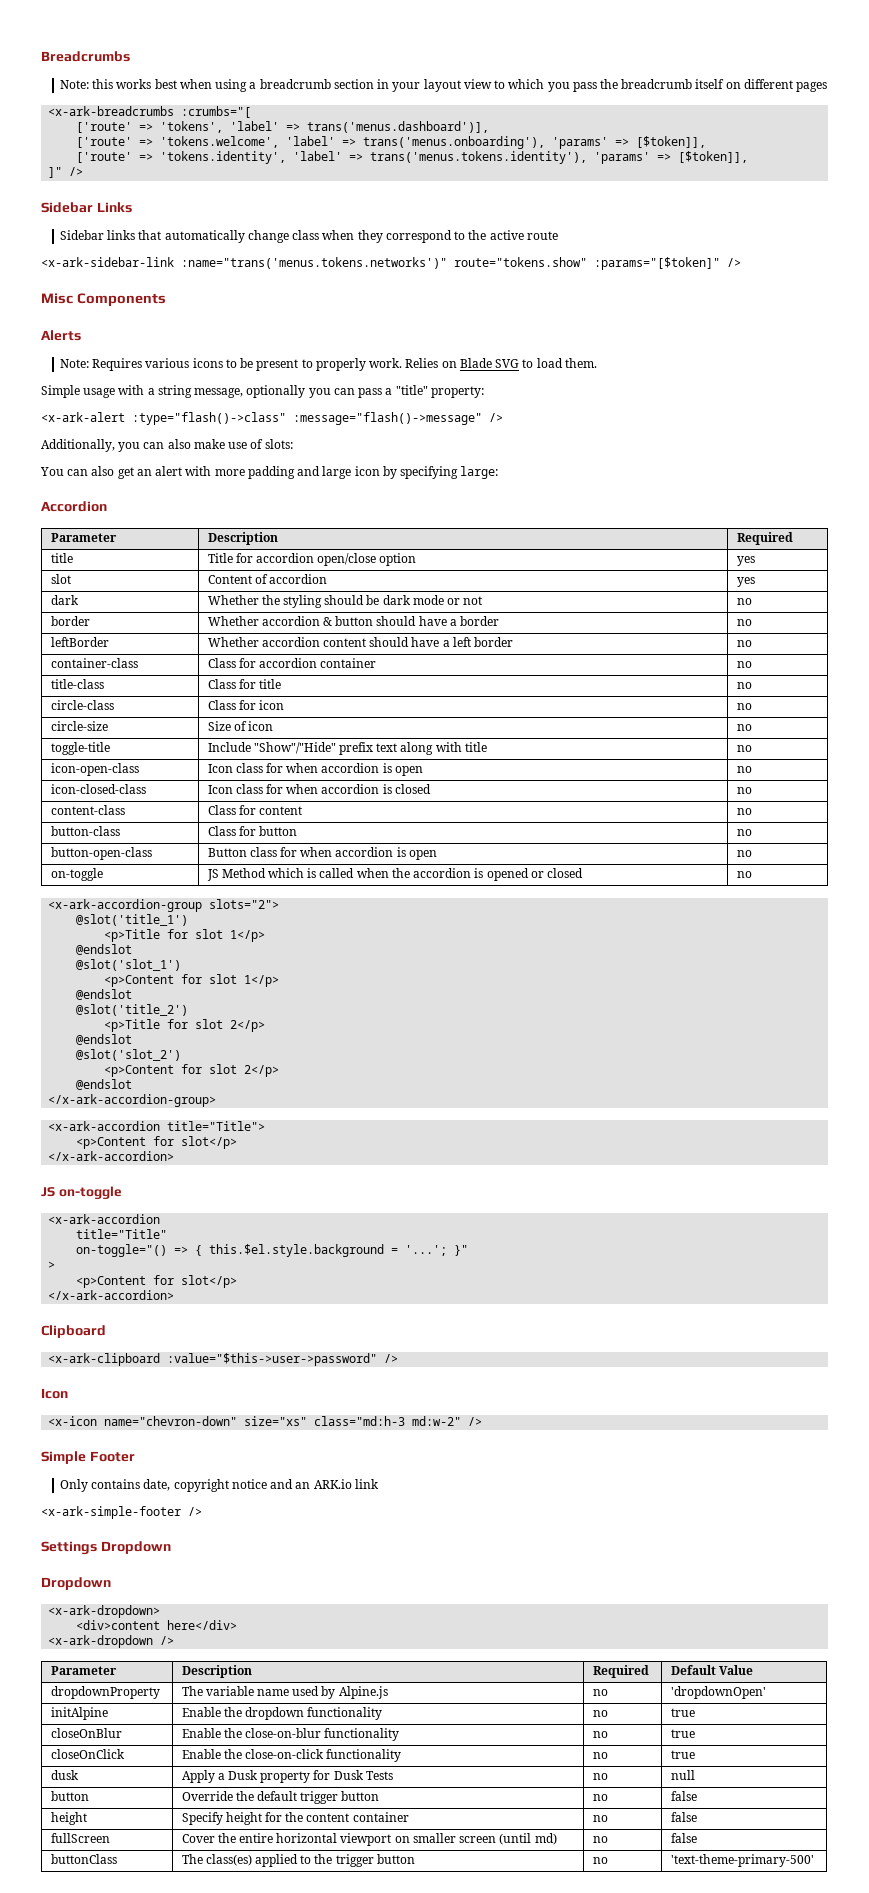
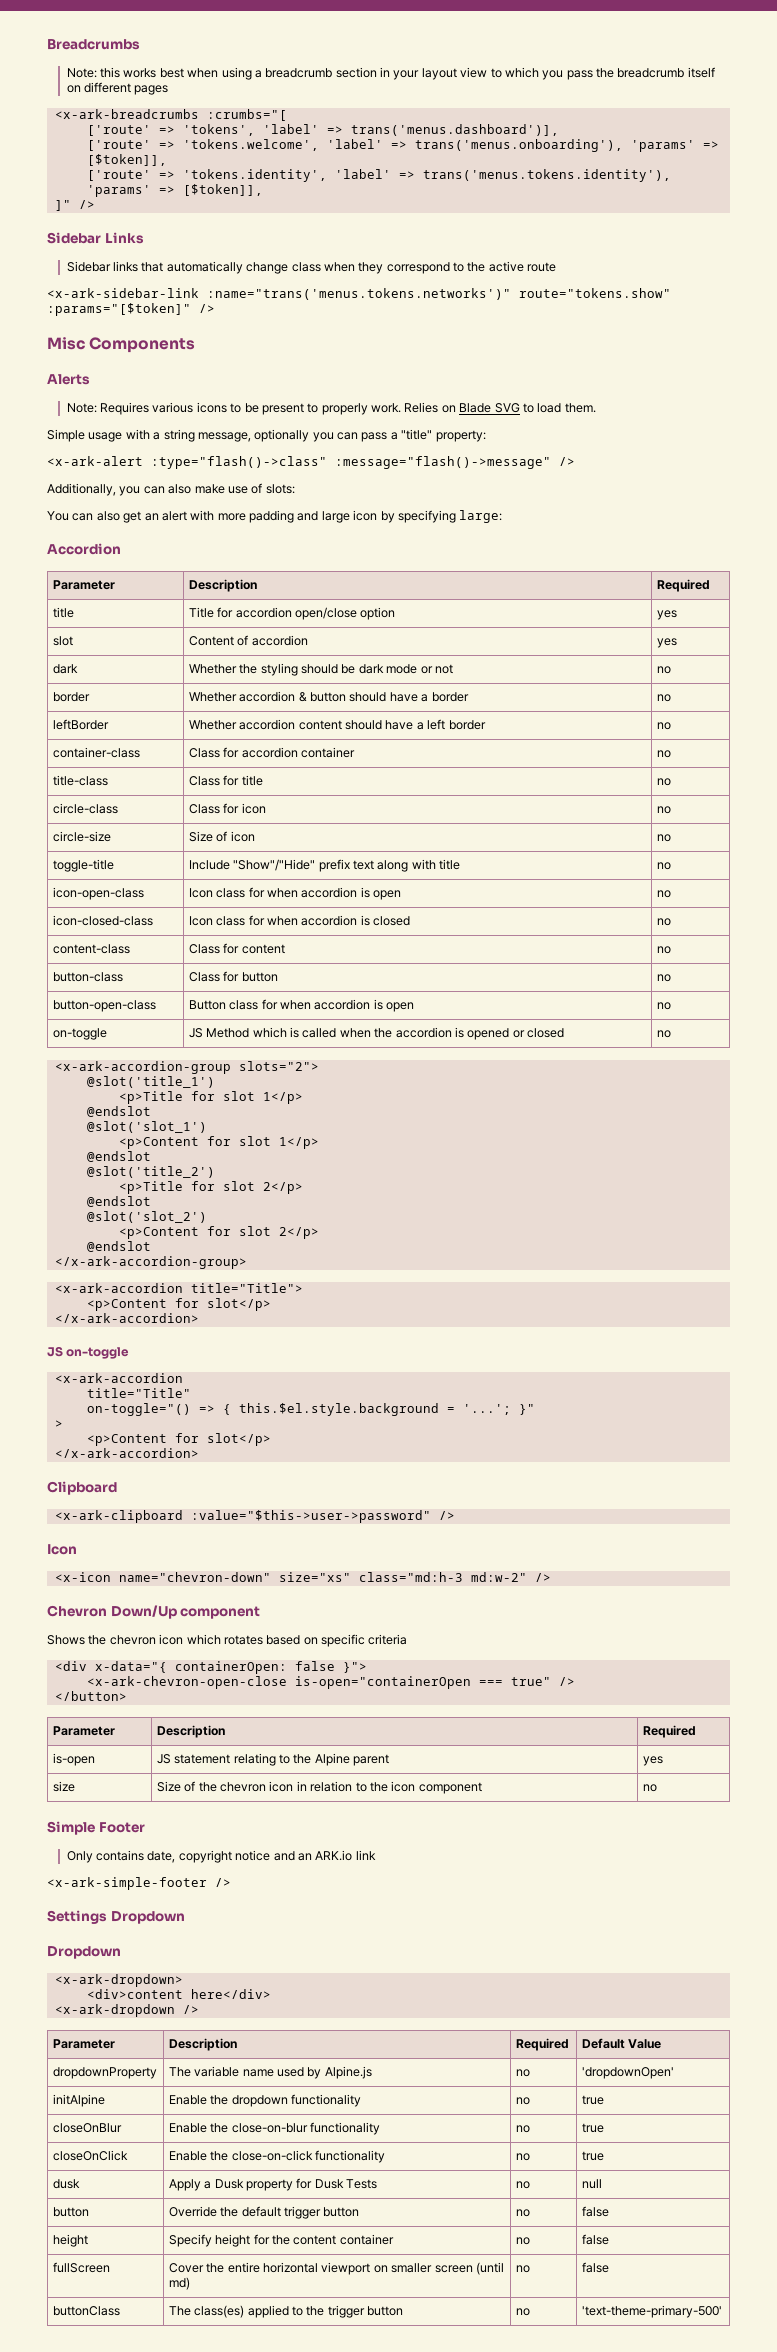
(483, 1421) none -> [47,1605,261,1619] [47,1634,408,1647] [54,1661,367,1674] [86,1676,575,1689] [54,1691,127,1701] [52,1726,115,1736] [156,1725,225,1738] [642,1725,696,1738] [52,1753,95,1766] [156,1753,390,1766] [642,1756,663,1766] [52,1781,75,1792] [156,1781,482,1794] [642,1784,657,1792] // Chevron Down/Up component // Shows the chevron icon which rotates based on specific criteria // <div x-data="{ containerOpen: false }"> // <x-ark-chevron-open-close is-open="containerOpen === true" /> // </button> // Parameter | Description | Required // is-open | JS statement relating to the Alpine parent | yes // size | Size of the chevron icon in relation to the icon component | no

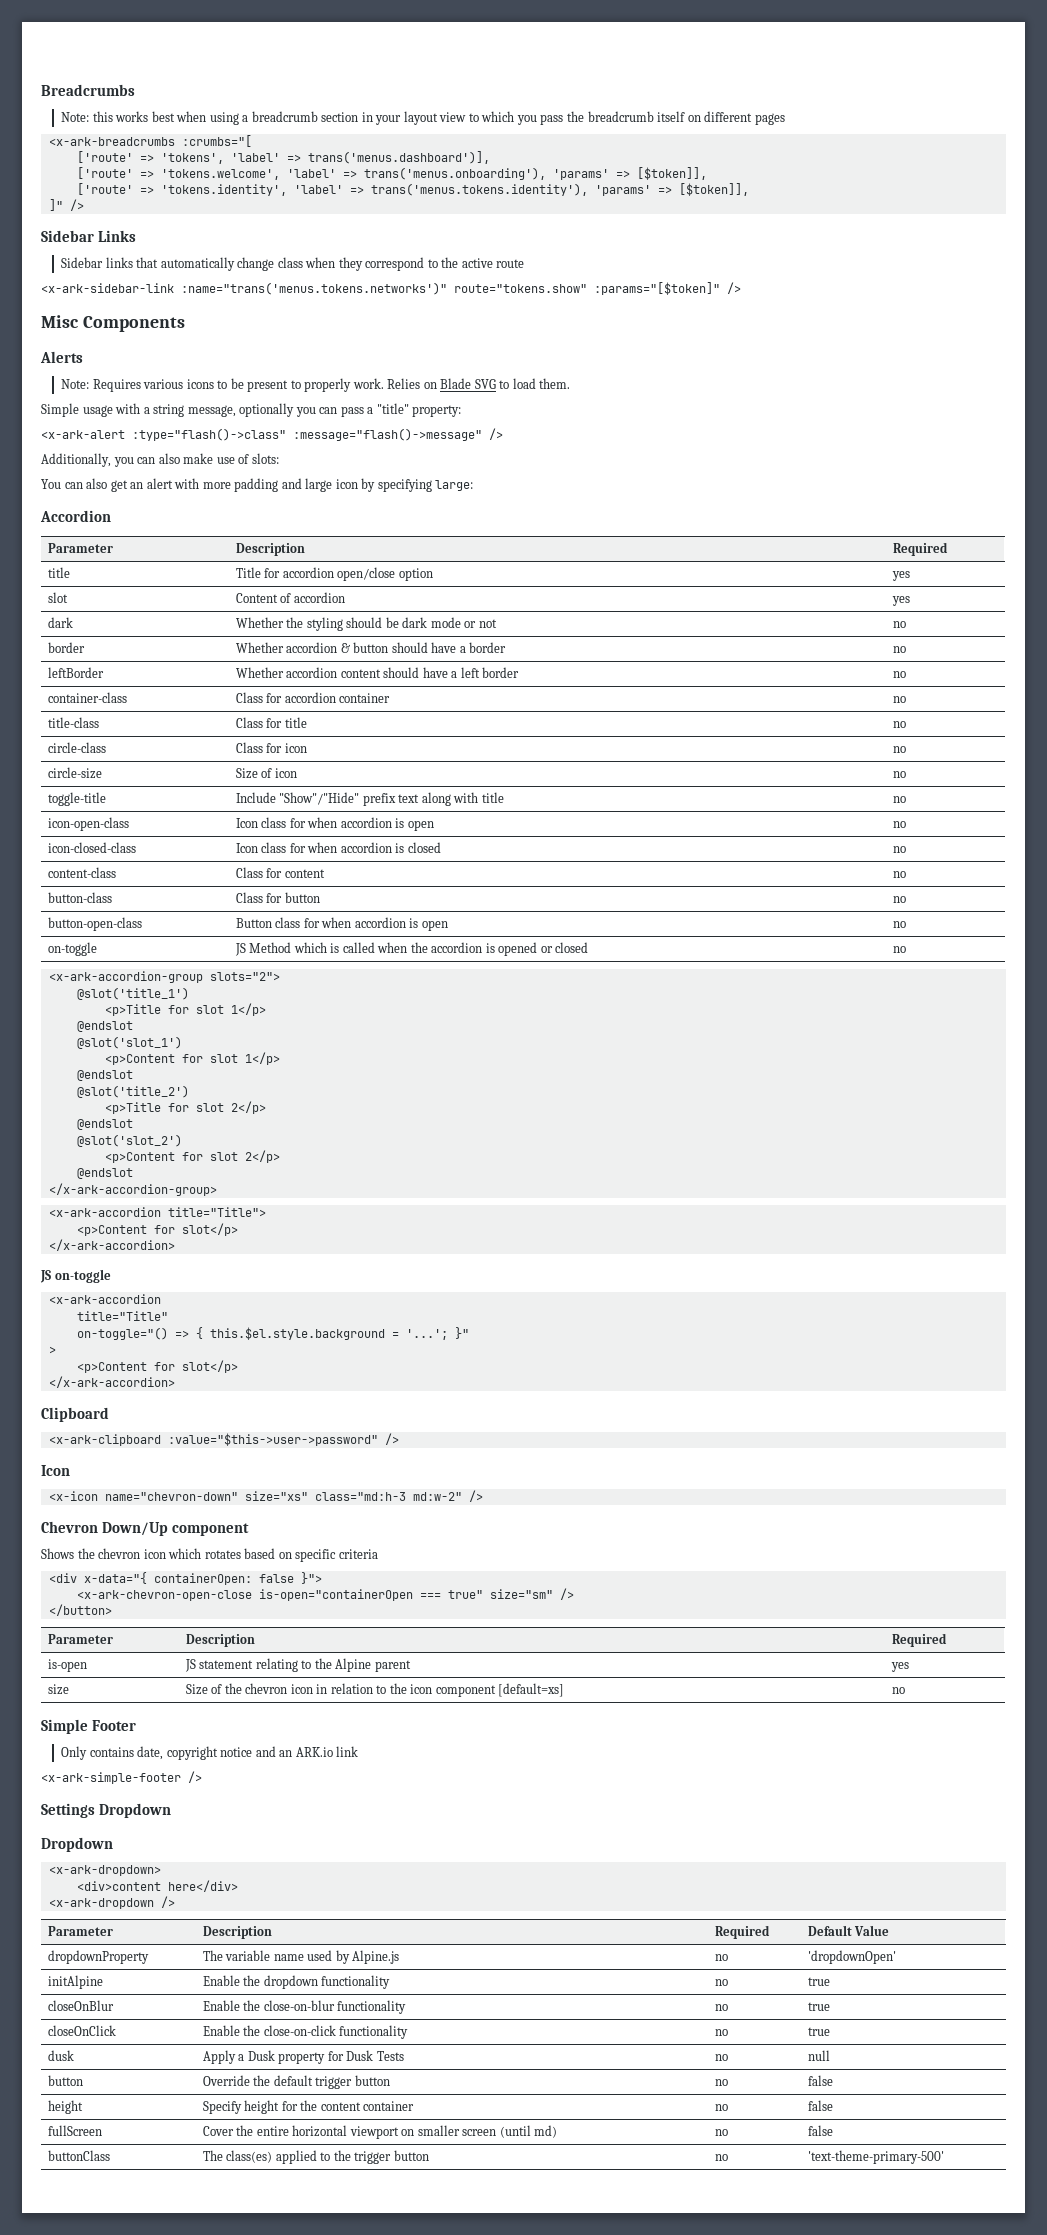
(551, 1681) none -> [489,1589,553,1599] size="sm"
(482, 1788) none -> [498,1683,565,1697] [default=xs]

